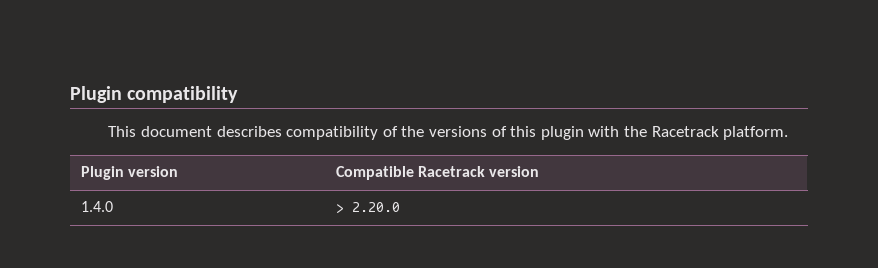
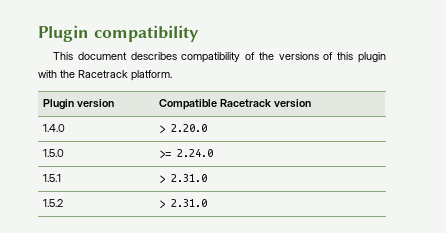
(400, 207) none -> [43,149,65,157] [159,149,214,158] [43,174,62,182] [159,174,208,183] [43,199,64,207] [159,199,208,208] // 1.5.0 | >= 2.24.0 // 1.5.1 | > 2.31.0 // 1.5.2 | > 2.31.0

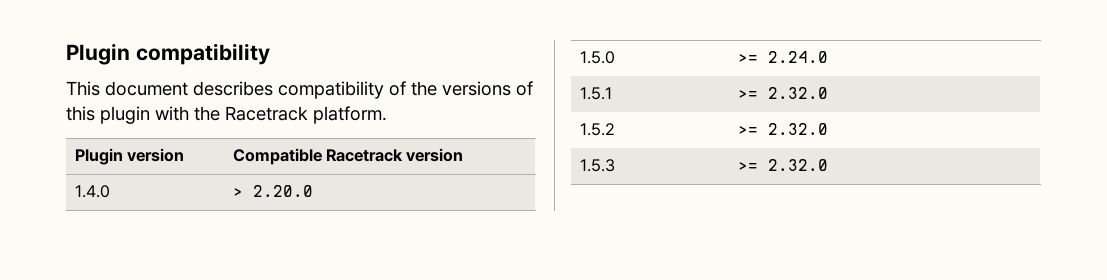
[159,174,208,183] > 2.31.0 -> [737,87,828,99] >= 2.32.0
[159,199,208,208] > 2.31.0 -> [737,123,828,135] [579,159,615,172] [737,159,828,171] >= 2.32.0 // 1.5.3 | >= 2.32.0

